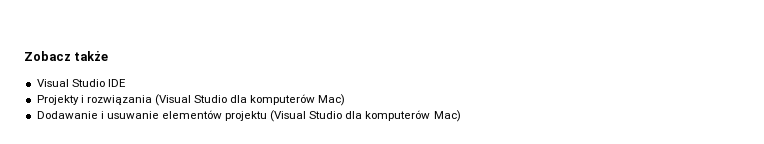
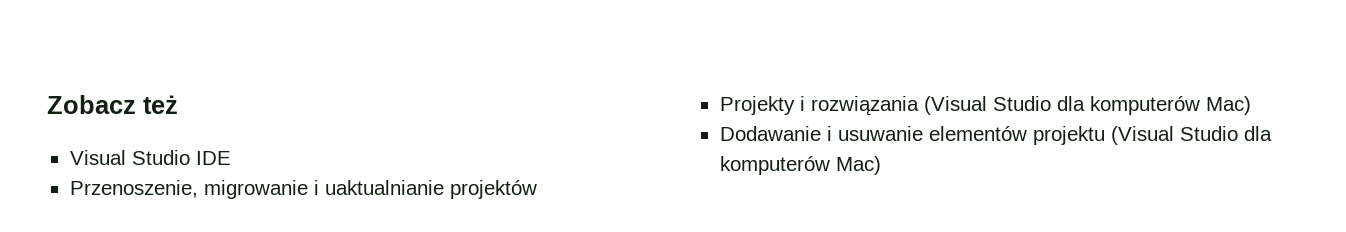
[74,51,109,61] także -> [143,95,178,114] też
(126, 83) none -> [69,180,537,199] // Przenoszenie, migrowanie i uaktualnianie projektów

